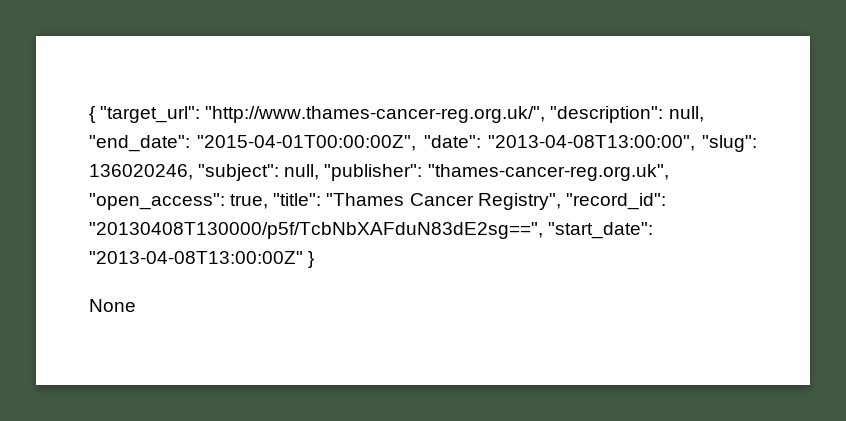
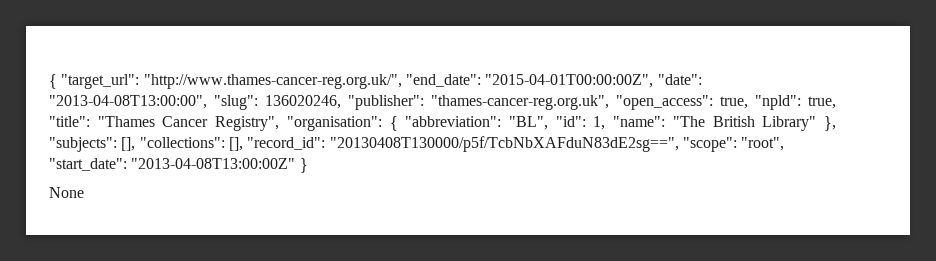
[550,106,704,123] "description": null, -> (402, 81) none
[198,164,320,181] "subject": null, -> (341, 102) none
(269, 201) none -> [755,95,836,110] "npld": true,
[565,193,666,210] [89,222,543,239] "record_id": "20130408T130000/p5f/TcbNbXAFduN83dE2sg==", -> [286,116,836,131] [49,136,785,152] "organisation": { "abbreviation": "BL", "id": 1, "name": "The British Library" }, "subjects": [], "collections": [], "record_id": "20130408T130000/p5f/TcbNbXAFduN83dE2sg==", "scope": "root",

